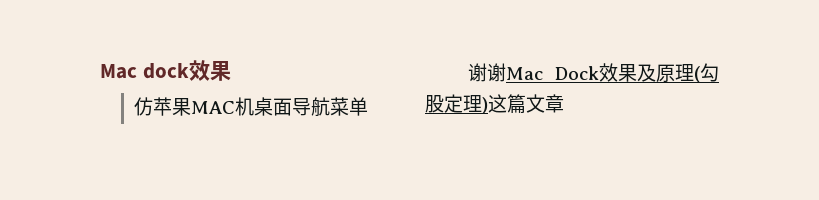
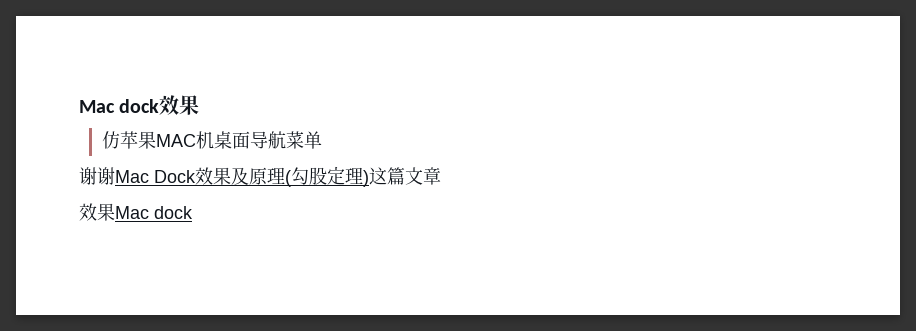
(564, 103) none -> [79,203,193,221] // 效果Mac dock

